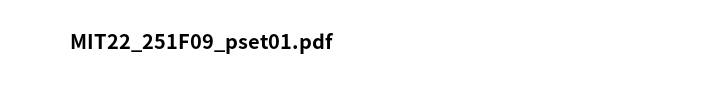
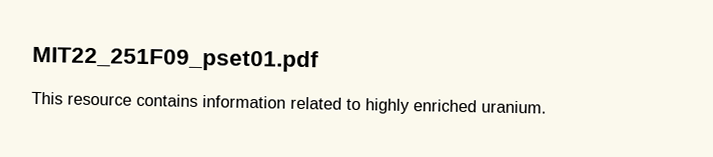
(334, 43) none -> [31,91,547,115] // This resource contains information related to highly enriched uranium.

